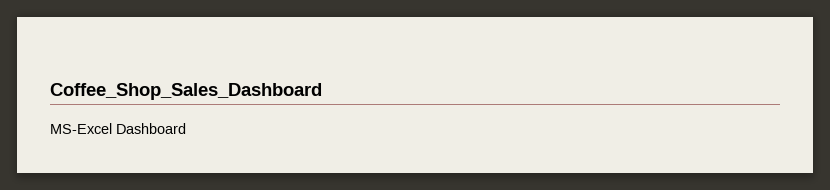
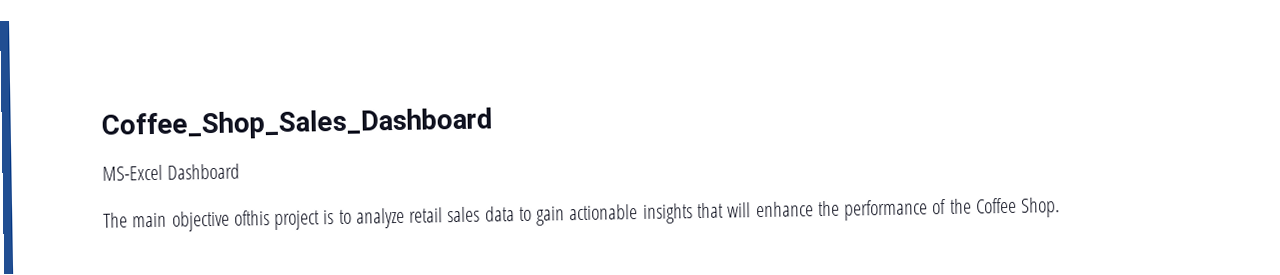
(186, 128) none -> [103,197,1061,232] // The main objective ofthis project is to analyze retail sales data to gain actionable insights that will enhance the performance of the Coffee Shop.

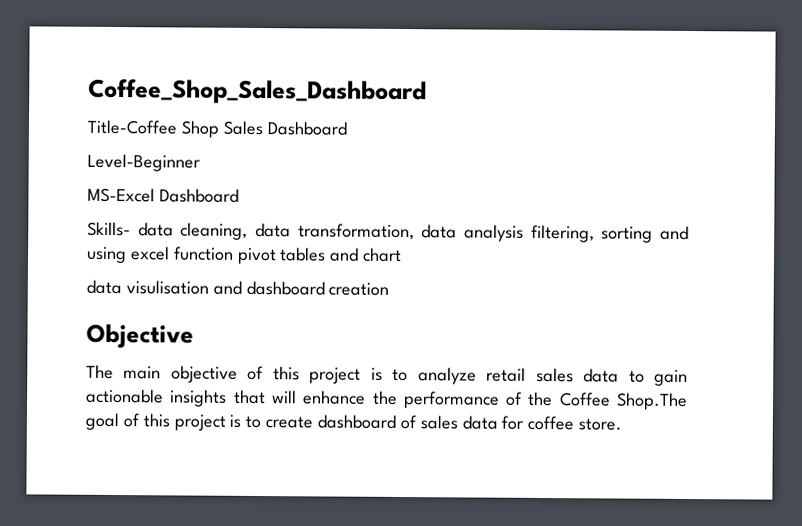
[102,163,241,181] MS-Excel Dashboard -> [87,119,347,138] [87,153,201,172] [87,187,239,203] [87,221,689,243] [86,246,403,265] [86,279,390,296] [86,323,194,349] Title-Coffee Shop Sales Dashboard // Level-Beginner // MS-Excel Dashboard // Skills- data cleaning, data transformation, data analysis filtering, sorting and using excel function pivot tables and chart // data visulisation and dashboard creation // Objective
[233,210,270,226] ofthis -> [247,365,300,381] of this
[1021,197,1061,218] Shop. -> [616,392,688,411] [85,412,623,431] Shop.The goal of this project is to create dashboard of sales data for coffee store.

